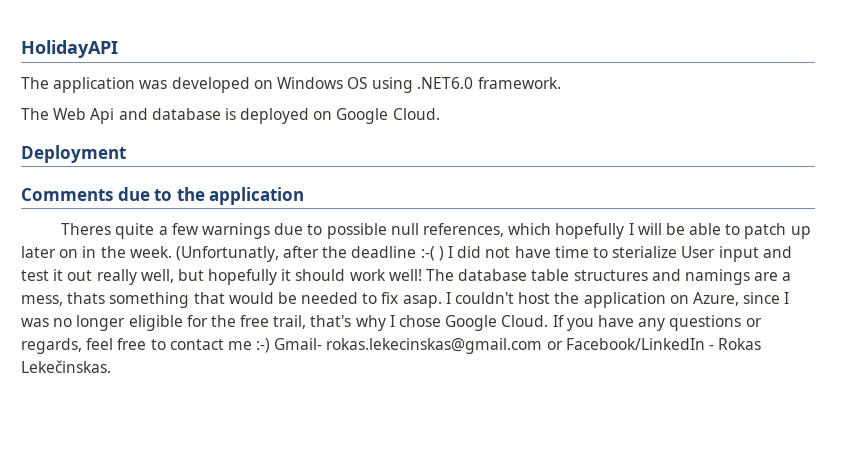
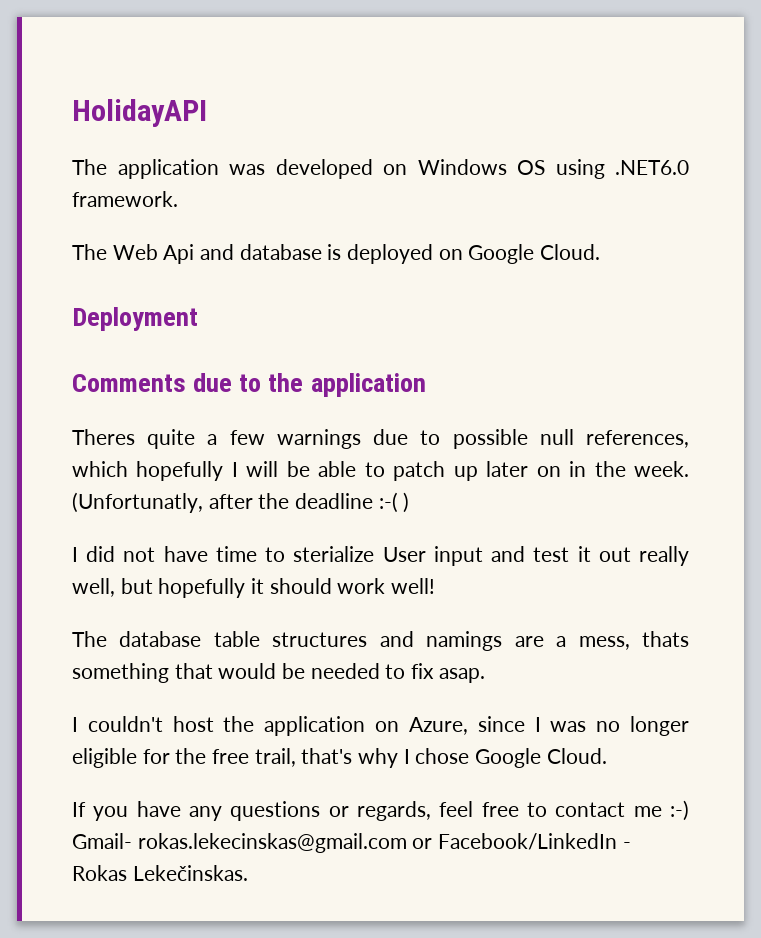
(444, 253) none -> (410, 502) //
(422, 275) none -> (436, 586) //
(442, 301) none -> (485, 675) //
(549, 321) none -> (607, 756) //

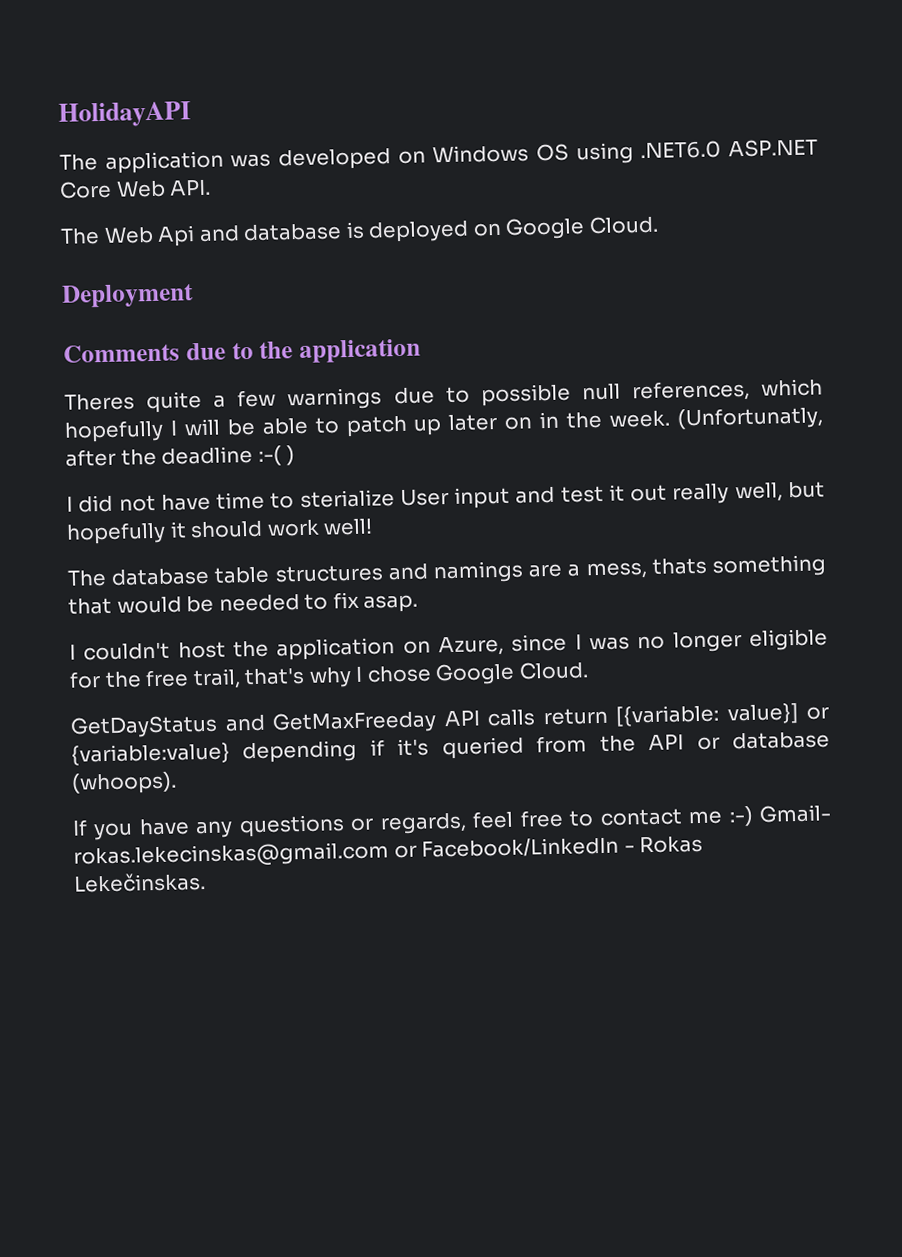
[72,191,178,207] framework. -> [728,138,818,158] [59,178,212,199] ASP.NET Core Web API.
(607, 756) none -> [70,702,829,739] [71,731,831,766] [71,771,177,795] // GetDayStatus and GetMaxFreeday API calls return [{variable: value}] or {variable:value} depending if it's queried from the API or database (whoops).

